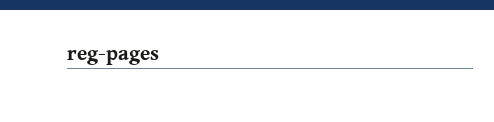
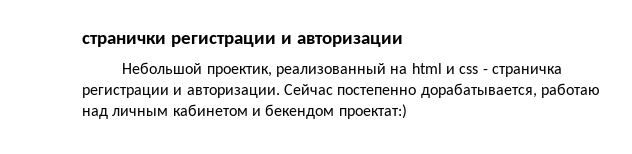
[67,50,159,65] reg-pages -> [82,35,403,47] [122,62,562,77] [82,83,600,98] [82,104,407,119] странички регистрации и авторизации // Небольшой проектик, реализованный на html и css - страничка регистрации и авторизации. Сейчас постепенно дорабатывается, работаю над личным кабинетом и бекендом проектат:)

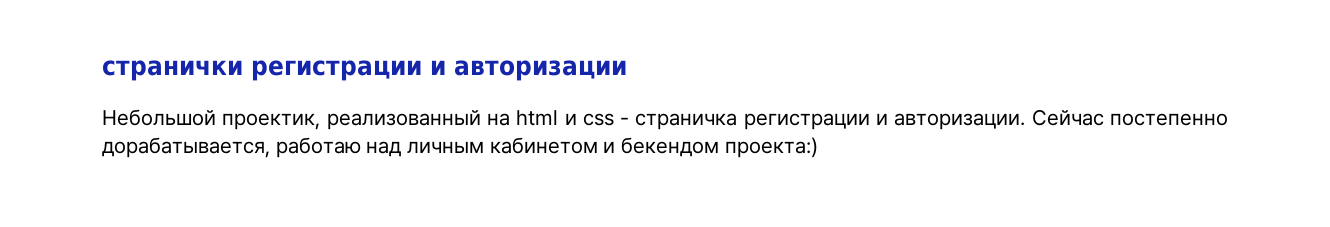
[338,104,407,119] проектат:) -> [724,137,818,158] проекта:)

